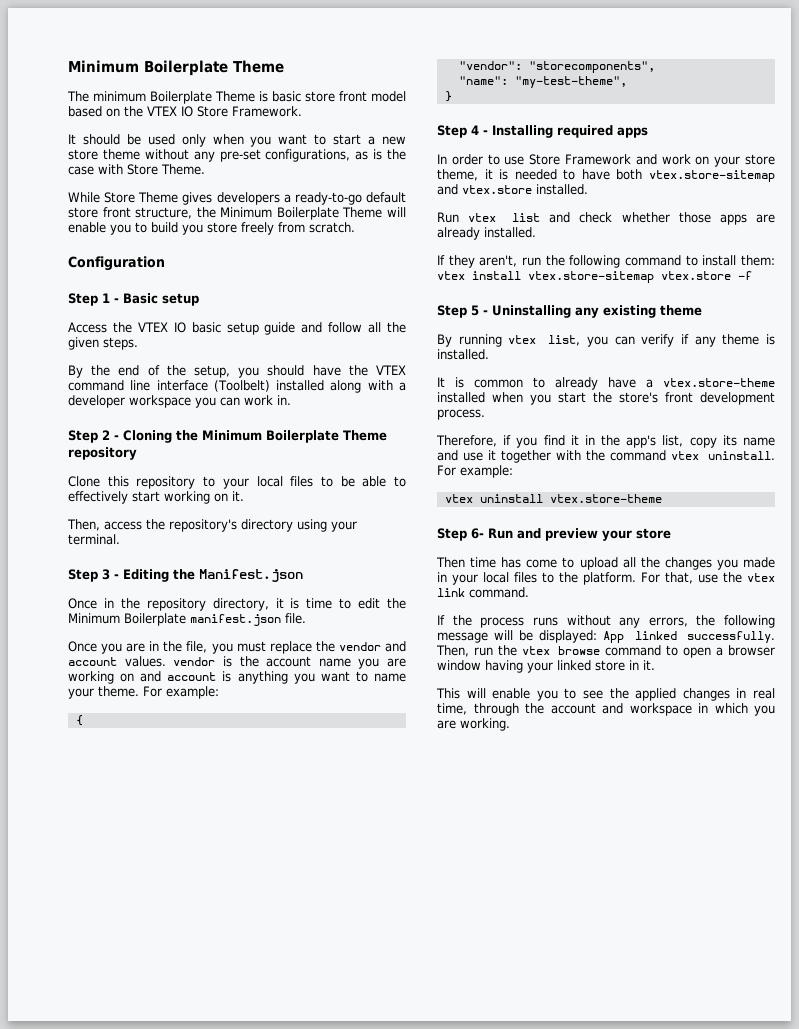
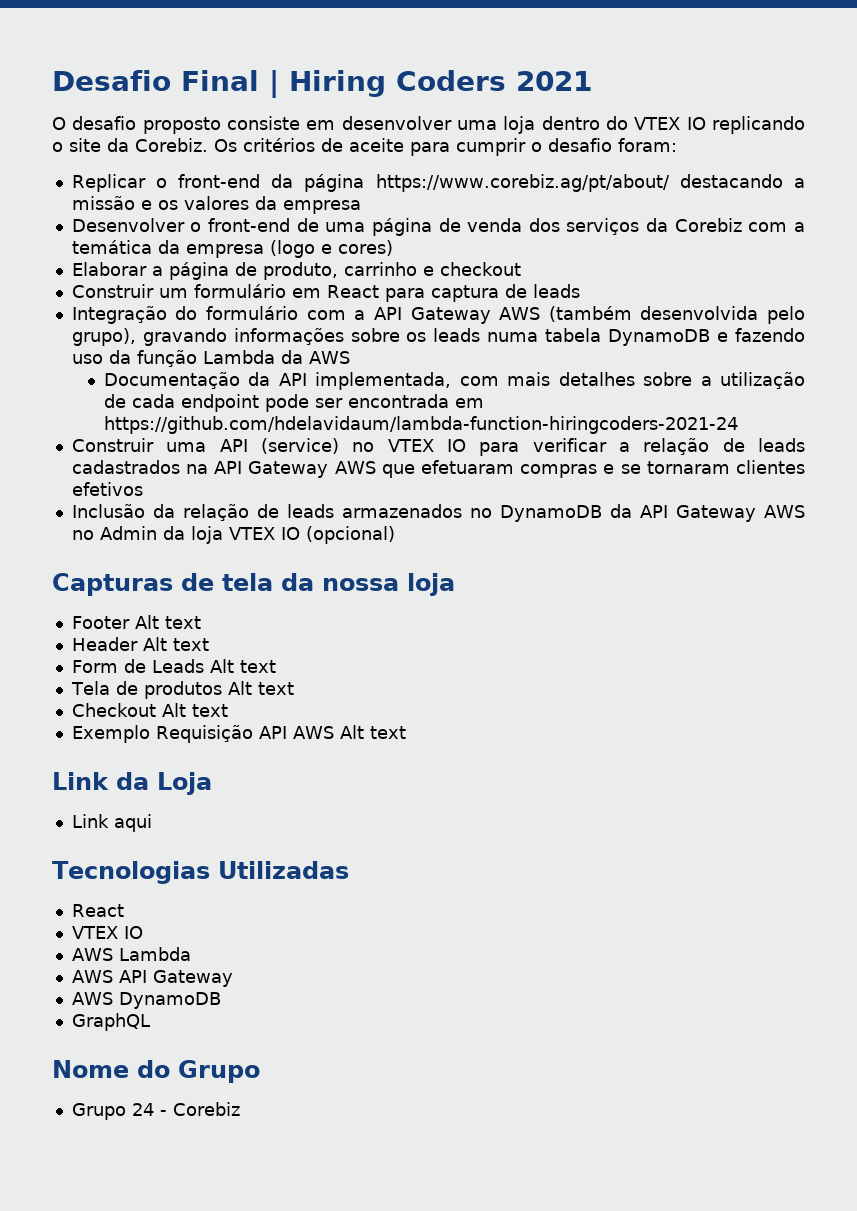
[68,60,284,76] [67,91,406,104] [68,106,302,117] [68,134,407,147] [68,149,406,162] [68,164,205,175] [68,192,406,205] [68,207,406,220] [68,222,355,235] [68,256,165,271] [68,293,199,306] [68,322,406,335] [68,337,138,350] [68,365,406,378] [68,380,406,393] [68,395,291,408] [68,430,387,443] [68,447,137,460] [68,476,406,489] [68,491,244,504] [67,519,357,532] [68,534,120,545] [68,569,303,582] [68,598,406,611] [68,613,306,626] [68,641,406,654] [68,656,406,669] [68,671,406,684] [68,686,219,699] [75,715,83,726] [458,61,655,73] [458,76,627,88] [444,91,452,102] [437,125,648,138] [437,154,775,167] [437,169,775,182] [437,184,588,195] [437,212,775,225] [437,227,536,240] [437,255,775,268] [437,271,752,283] [437,305,702,318] [437,334,775,347] [437,349,489,360] [437,377,775,390] [437,392,775,405] [437,409,485,420] [436,435,775,448] [437,450,775,463] [437,465,513,478] [444,494,662,503] [437,528,671,541] [436,557,775,570] [437,572,775,585] [437,587,529,598] [437,615,775,628] [437,630,775,643] [436,645,775,658] [437,660,655,673] [436,688,775,701] [437,703,775,716] [437,718,510,731] Minimum Boilerplate Theme // The minimum Boilerplate Theme is basic store front model based on the VTEX IO Store Framework. // It should be used only when you want to start a new store theme without any pre-set configurations, as is the case with Store Theme. // While Store Theme gives developers a ready-to-go default store front structure, the Minimum Boilerplate Theme will enable you to build you store freely from scratch. // Configuration // Step 1 - Basic setup // Access the VTEX IO basic setup guide and follow all the given steps. // By the end of the setup, you should have the VTEX command line interface (Toolbelt) installed along with a developer workspace you can work in. // Step 2 - Cloning the Minimum Boilerplate Theme repository // Clone this repository to your local files to be able to effectively start working on it. // Then, access the repository's directory using your terminal. // Step 3 - Editing the Manifest.json // Once in the repository directory, it is time to edit the Minimum Boilerplate manifest.json file. // Once you are in the file, you must replace the vendor and account values. vendor is the account name you are working on and account is anything you want to name your theme. For example: // { // "vendor": "storecomponents", // "name": "my-test-theme", // } // Step 4 - Installing required apps // In order to use Store Framework and work on your store theme, it is needed to have both vtex.store-sitemap and vtex.store installed. // Run vtex list and check whether those apps are already installed. // If they aren't, run the following command to install them: vtex install vtex.store-sitemap vtex.store -f // Step 5 - Uninstalling any existing theme // By running vtex list, you can verify if any theme is installed. // It is common to already have a vtex.store-theme installed when you start the store's front development process. // Therefore, if you find it in the app's list, copy its name and use it together with the command vtex uninstall. For example: // vtex uninstall vtex.store-theme // Step 6- Run and preview your store // Then time has come to upload all the changes you made in your local files to the platform. For that, use the vtex link command. // If the process runs without any errors, the following message will be displayed: App linked successfully. Then, run the vtex browse command to open a browser window having your linked store in it. // This will enable you to see the applied changes in real time, through the account and workspace in which you are working. -> [52,70,592,98] [52,116,806,134] [52,138,677,156] [71,174,806,192] [71,196,361,214] [71,218,806,236] [71,240,393,258] [71,262,521,280] [71,284,580,302] [71,306,805,324] [71,328,805,346] [71,350,350,367] [103,372,805,390] [103,394,484,412] [103,416,738,434] [71,438,806,456] [71,460,805,478] [71,482,143,496] [71,504,806,522] [71,526,395,544] [52,573,455,596] [71,615,201,629] [71,637,209,651] [71,659,276,673] [70,681,294,699] [71,703,228,717] [71,725,406,743] [52,772,212,795] [71,814,152,832] [52,861,349,884] [71,904,124,917] [71,926,143,939] [71,947,191,961] [71,970,233,987] [71,992,221,1009] [71,1013,150,1031] [52,1060,260,1083] [71,1102,240,1120] Desafio Final | Hiring Coders 2021 // O desafio proposto consiste em desenvolver uma loja dentro do VTEX IO replicando o site da Corebiz. Os critérios de aceite para cumprir o desafio foram: // Replicar o front-end da página https://www.corebiz.ag/pt/about/ destacando a missão e os valores da empresa // Desenvolver o front-end de uma página de venda dos serviços da Corebiz com a temática da empresa (logo e cores) // Elaborar a página de produto, carrinho e checkout // Construir um formulário em React para captura de leads // Integração do formulário com a API Gateway AWS (também desenvolvida pelo grupo), gravando informações sobre os leads numa tabela DynamoDB e fazendo uso da função Lambda da AWS // Documentação da API implementada, com mais detalhes sobre a utilização de cada endpoint pode ser encontrada em https://github.com/hdelavidaum/lambda-function-hiringcoders-2021-24 // Construir uma API (service) no VTEX IO para verificar a relação de leads cadastrados na API Gateway AWS que efetuaram compras e se tornaram clientes efetivos // Inclusão da relação de leads armazenados no DynamoDB da API Gateway AWS no Admin da loja VTEX IO (opcional) // Capturas de tela da nossa loja // Footer Alt text // Header Alt text // Form de Leads Alt text // Tela de produtos Alt text // Checkout Alt text // Exemplo Requisição API AWS Alt text // Link da Loja // Link aqui // Tecnologias Utilizadas // React // VTEX IO // AWS Lambda // AWS API Gateway // AWS DynamoDB // GraphQL // Nome do Grupo // Grupo 24 - Corebiz

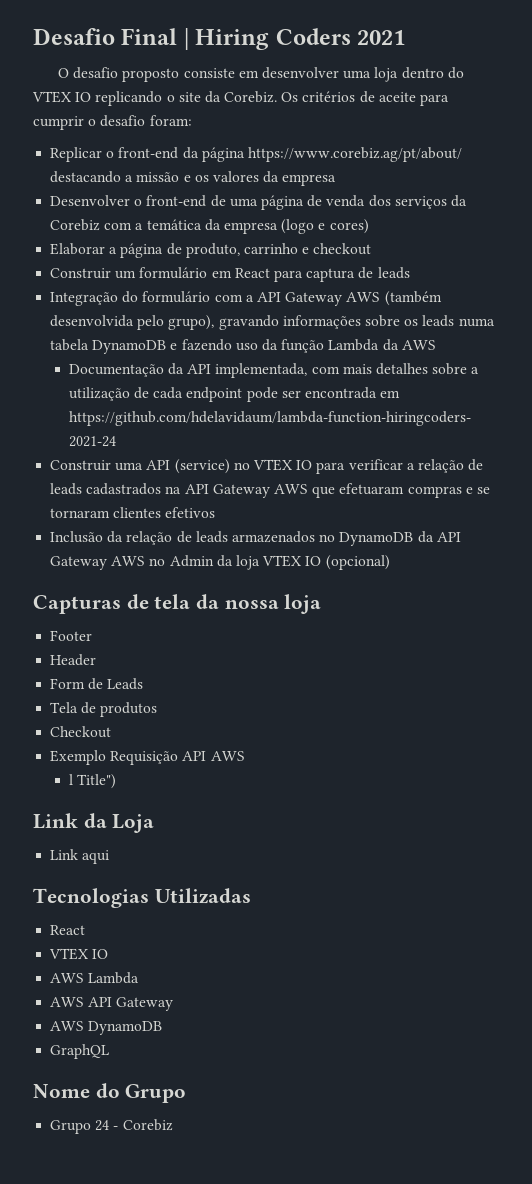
[134,615,201,629] Alt text -> (93, 635) none
[142,637,209,651] Alt text -> (97, 660) none
[209,659,276,673] Alt text -> (144, 684) none
[227,681,294,695] Alt text -> (158, 709) none
[161,703,228,717] Alt text -> (112, 732) none
[339,725,406,739] Alt text -> [68,774,117,789] // l Title")

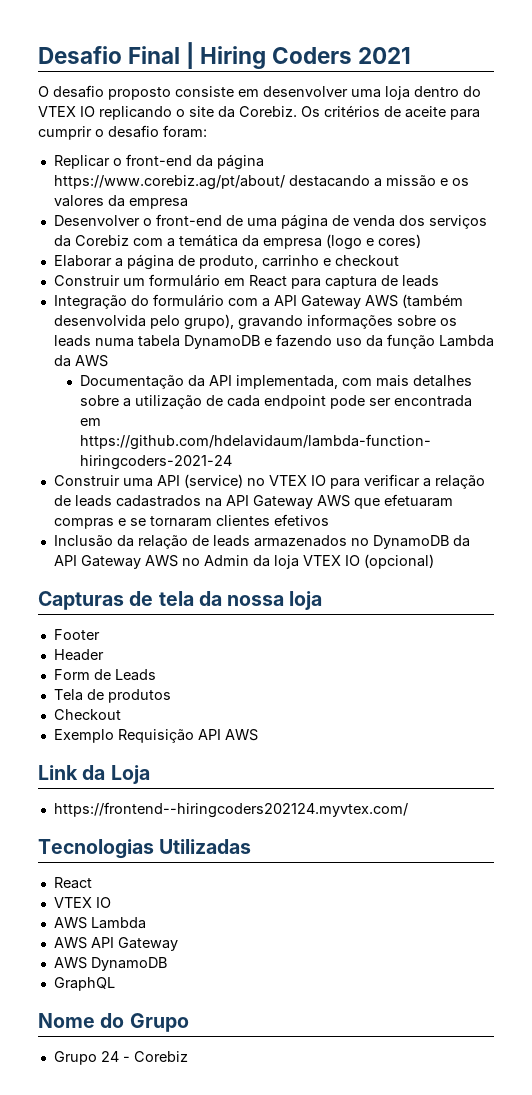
[68,774,117,789] // l Title") -> (258, 735) none
[50,849,110,864] Link aqui -> [53,802,408,818] https://frontend--hiringcoders202124.myvtex.com/

